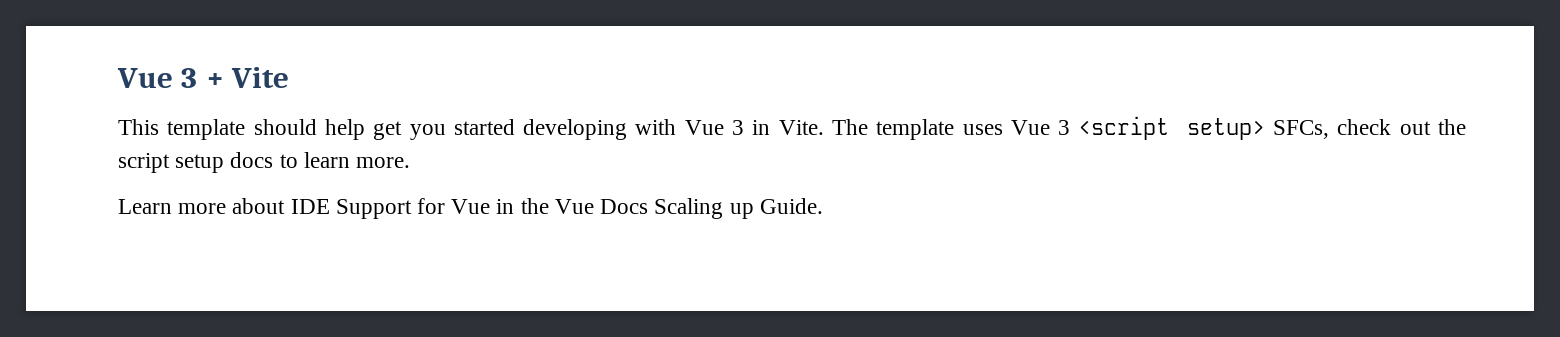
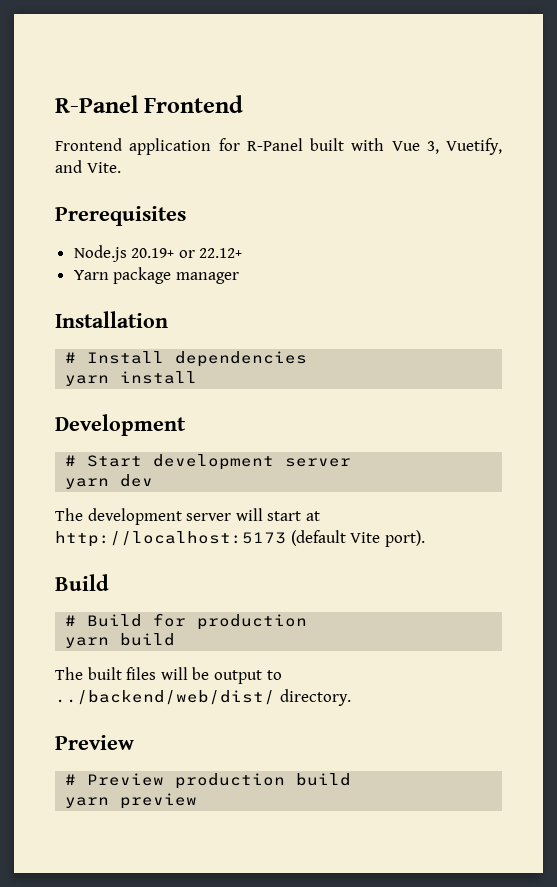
[117,67,290,88] [118,116,1467,140] [118,152,411,173] [118,198,823,219] Vue 3 + Vite // This template should help get you started developing with Vue 3 in Vite. The template uses Vue 3 <script setup> SFCs, check out the script setup docs to learn more. // Learn more about IDE Support for Vue in the Vue Docs Scaling up Guide. -> [55,95,244,113] [55,138,502,155] [55,160,121,173] [55,206,186,226] [73,245,243,262] [73,267,239,284] [55,311,168,328] [65,351,308,367] [65,371,198,386] [55,414,186,436] [65,454,352,470] [65,474,154,489] [55,508,320,525] [55,530,425,547] [55,574,109,591] [65,613,308,630] [65,633,176,648] [55,667,282,684] [55,689,351,706] [55,735,134,750] [65,773,352,789] [65,793,198,809] R-Panel Frontend // Frontend application for R-Panel built with Vue 3, Vuetify, and Vite. // Prerequisites // Node.js 20.19+ or 22.12+ // Yarn package manager // Installation // # Install dependencies // yarn install // Development // # Start development server // yarn dev // The development server will start at http://localhost:5173 (default Vite port). // Build // # Build for production // yarn build // The built files will be output to ../backend/web/dist/ directory. // Preview // # Preview production build // yarn preview

